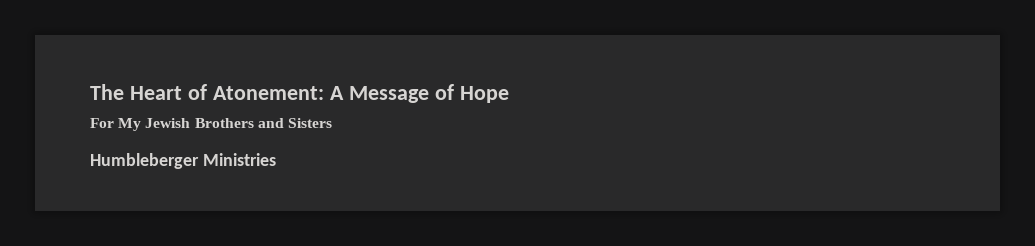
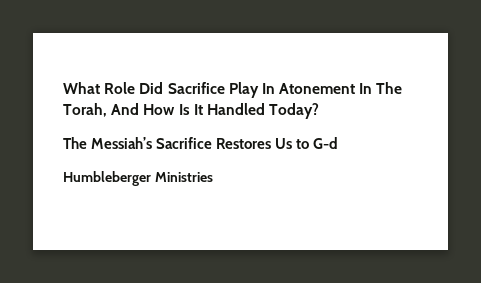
[90,84,509,103] [90,118,332,131] The Heart of Atonement: A Message of Hope // For My Jewish Brothers and Sisters -> [63,82,403,98] [63,103,320,119] [63,137,339,149] What Role Did Sacrifice Play In Atonement In The Torah, And How Is It Handled Today? // The Messiah’s Sacrifice Restores Us to G-d

